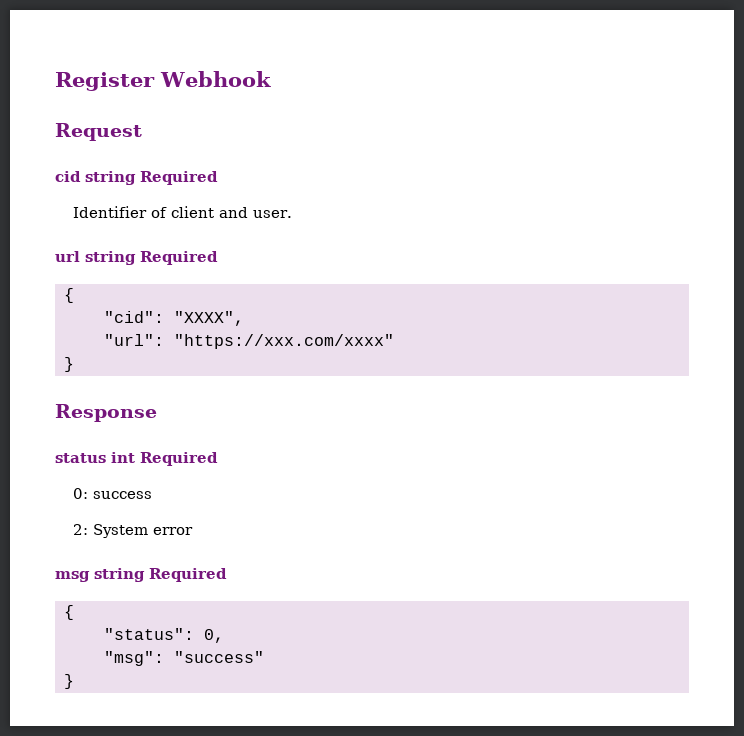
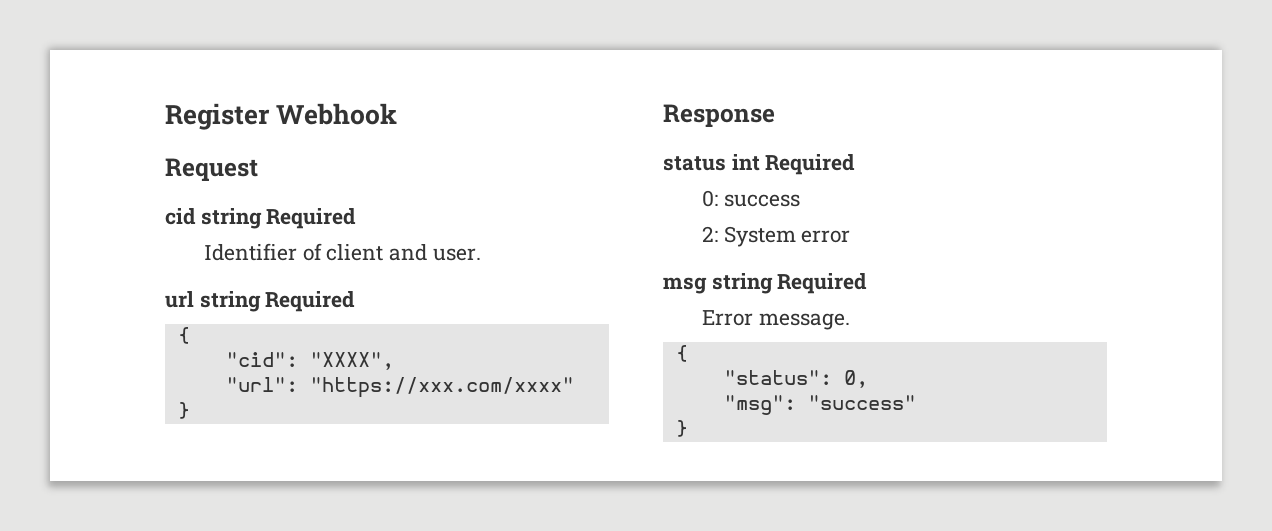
(227, 575) none -> [701,310,850,330] // Error message.

